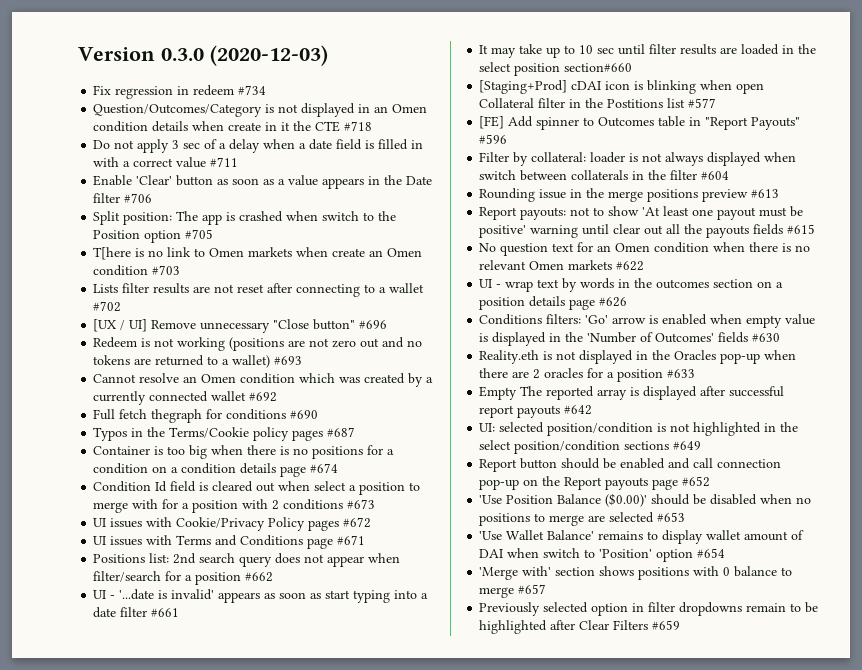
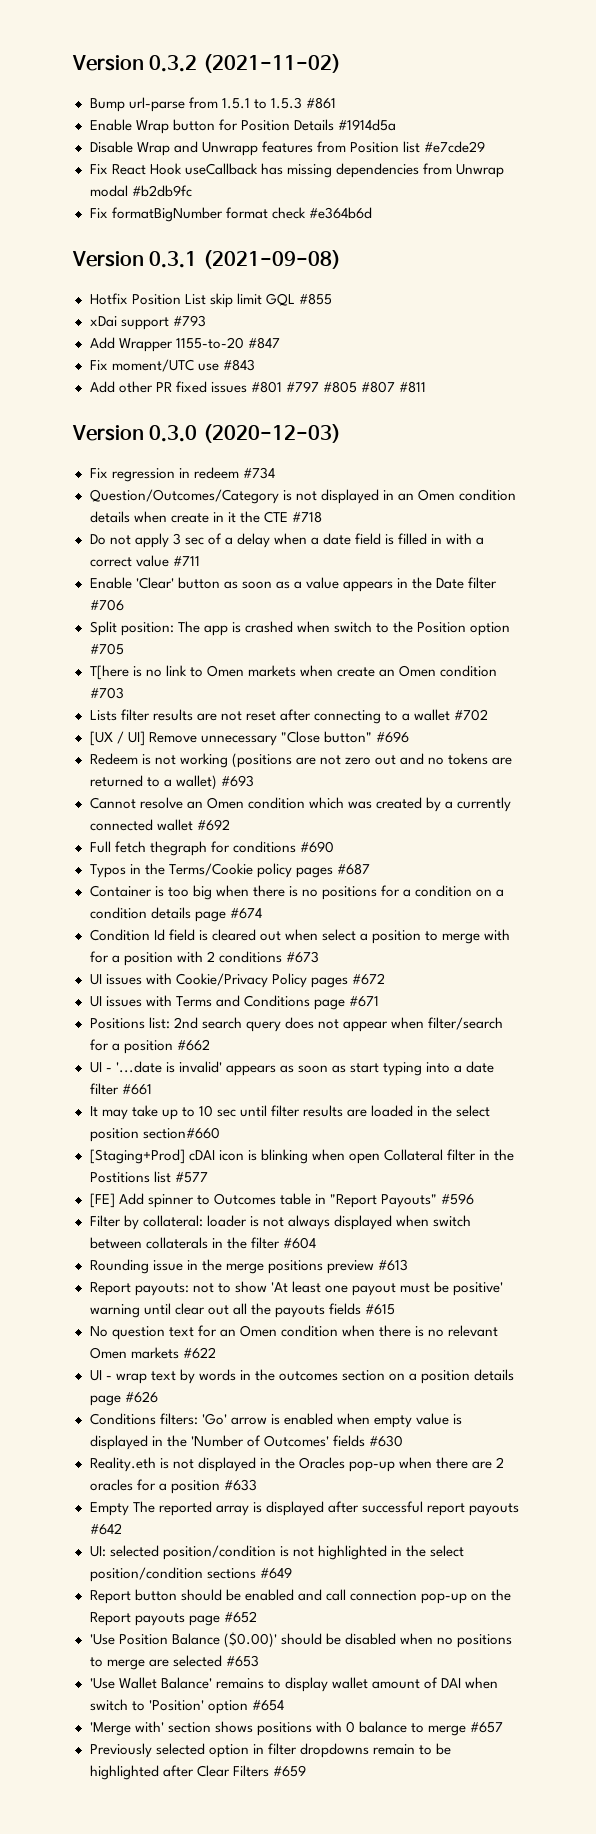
[78,47,155,61] Version -> [72,54,341,73] [89,97,336,112] [89,119,396,134] [89,141,485,156] [89,163,504,178] [89,185,192,197] [89,207,372,222] [72,250,341,269] [89,293,332,308] [89,315,206,330] [89,337,280,352] [89,359,255,372] [89,381,426,393] [72,425,144,441] Version 0.3.2 (2021-11-02) // Bump url-parse from 1.5.1 to 1.5.3 #861 // Enable Wrap button for Position Details #1914d5a // Disable Wrap and Unwrapp features from Position list #e7cde29 // Fix React Hook useCallback has missing dependencies from Unwrap modal #b2db9fc // Fix formatBigNumber format check #e364b6d // Version 0.3.1 (2021-09-08) // Hotfix Position List skip limit GQL #855 // xDai support #793 // Add Wrapper 1155-to-20 #847 // Fix moment/UTC use #843 // Add other PR fixed issues #801 #797 #805 #807 #811 // Version

